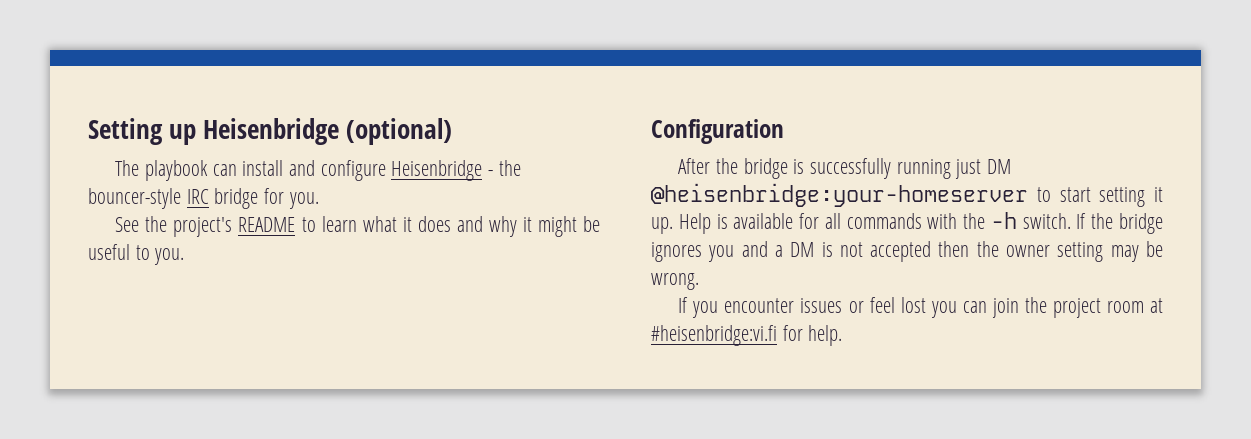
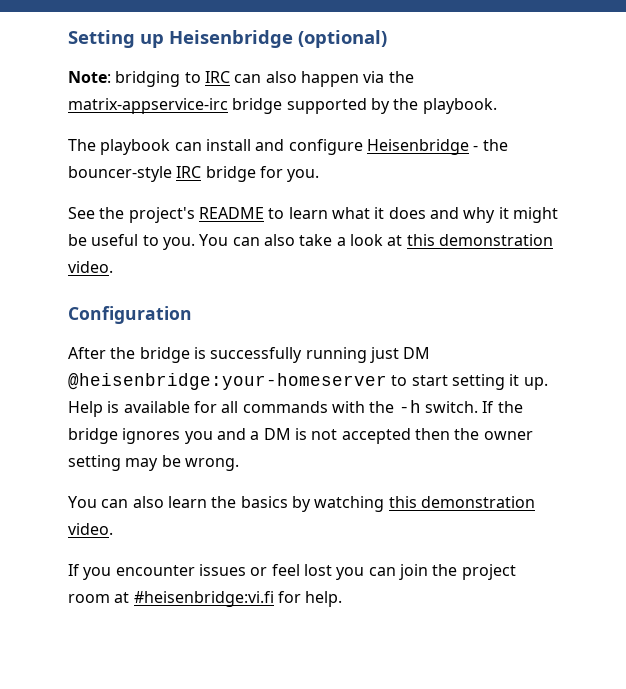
(453, 131) none -> [68,71,414,87] [68,98,497,114] // Note: bridging to IRC can also happen via the matrix-appservice-irc bridge supported by the playbook.
(185, 256) none -> [199,234,553,246] [68,261,113,273] You can also take a look at this demonstration video.
(699, 281) none -> [68,496,535,512] [68,523,113,535] // You can also learn the basics by watching this demonstration video.

